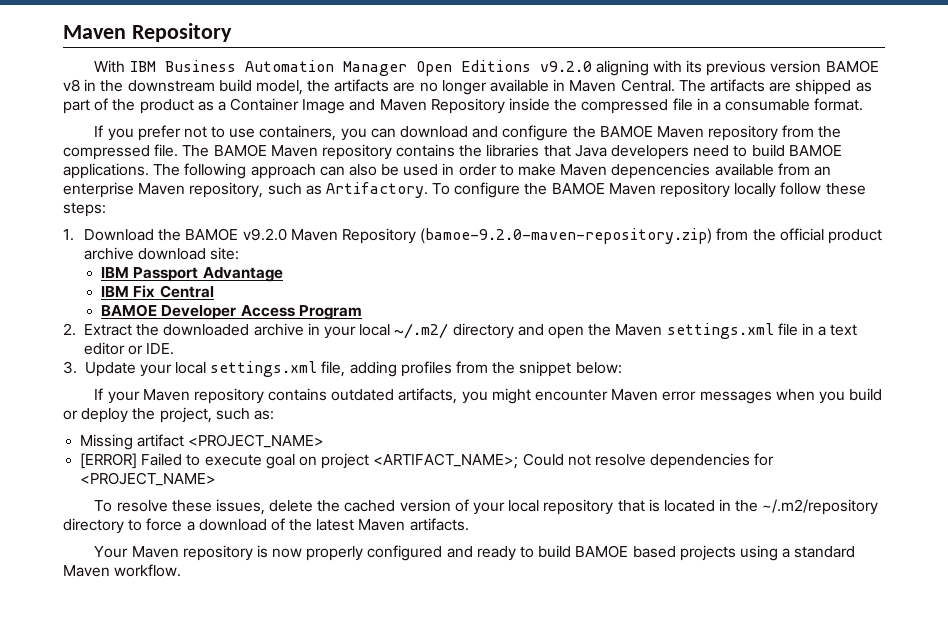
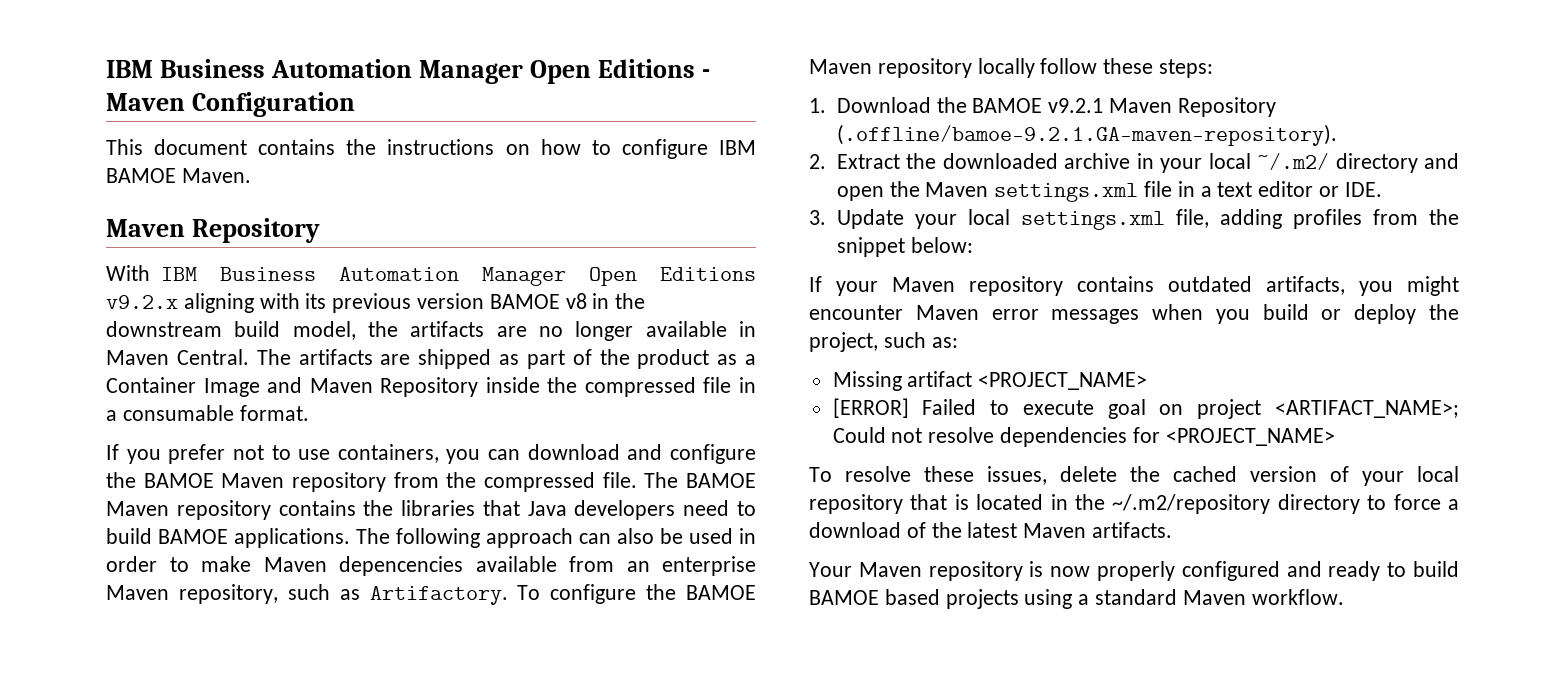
(63, 32) none -> [106,59,711,84] [106,92,356,117] [106,139,756,159] [106,168,251,183] IBM Business Automation Manager Open Editions - Maven Configuration // This document contains the instructions on how to configure IBM BAMOE Maven. //
[539,61,592,72] v9.2.0 -> [106,295,178,309] v9.2.x
[242,228,882,244] [84,247,240,260] [101,267,283,282] [101,285,214,298] [101,304,362,320] v9.2.0 Maven Repository (bamoe-9.2.0-maven-repository.zip) from the official product archive download site: // IBM Passport Advantage // IBM Fix Central // BAMOE Developer Access Program -> [1048,97,1276,117] [836,124,1337,146] v9.2.1 Maven Repository (.offline/bamoe-9.2.1.GA-maven-repository).

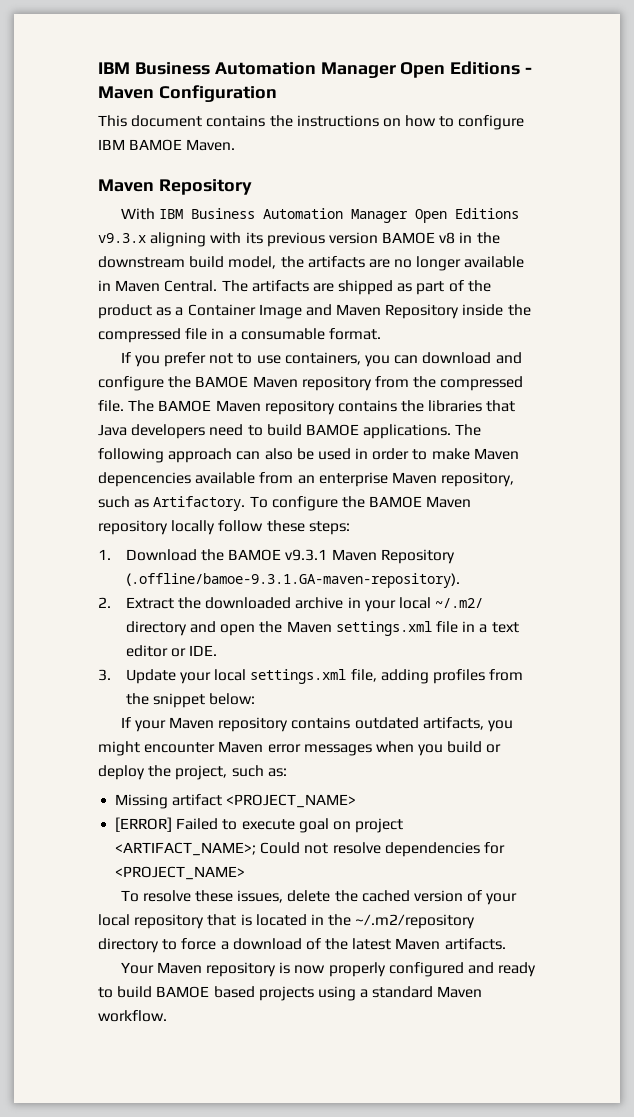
[106,295,178,309] v9.2.x -> [98,233,146,243] v9.3.x
[1048,97,1276,117] [836,124,1337,146] v9.2.1 Maven Repository (.offline/bamoe-9.2.1.GA-maven-repository). -> [285,549,455,564] [125,573,460,588] v9.3.1 Maven Repository (.offline/bamoe-9.3.1.GA-maven-repository).

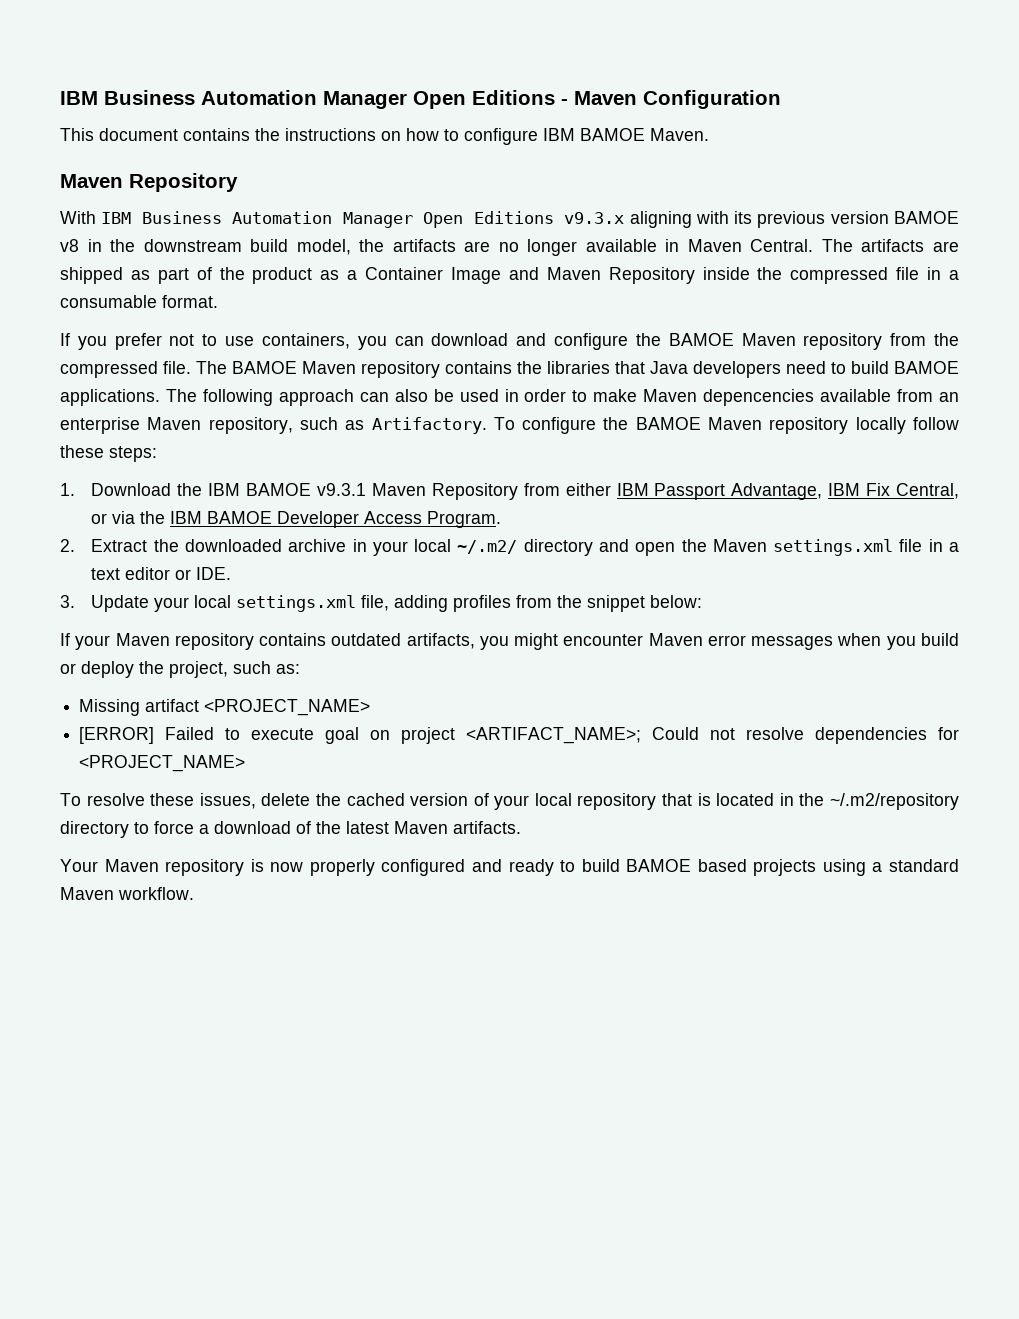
(225, 555) none -> [208,483,241,496] IBM
[125,573,460,588] (.offline/bamoe-9.3.1.GA-maven-repository). -> [523,483,959,500] [91,511,502,528] from either IBM Passport Advantage, IBM Fix Central, or via the IBM BAMOE Developer Access Program.

